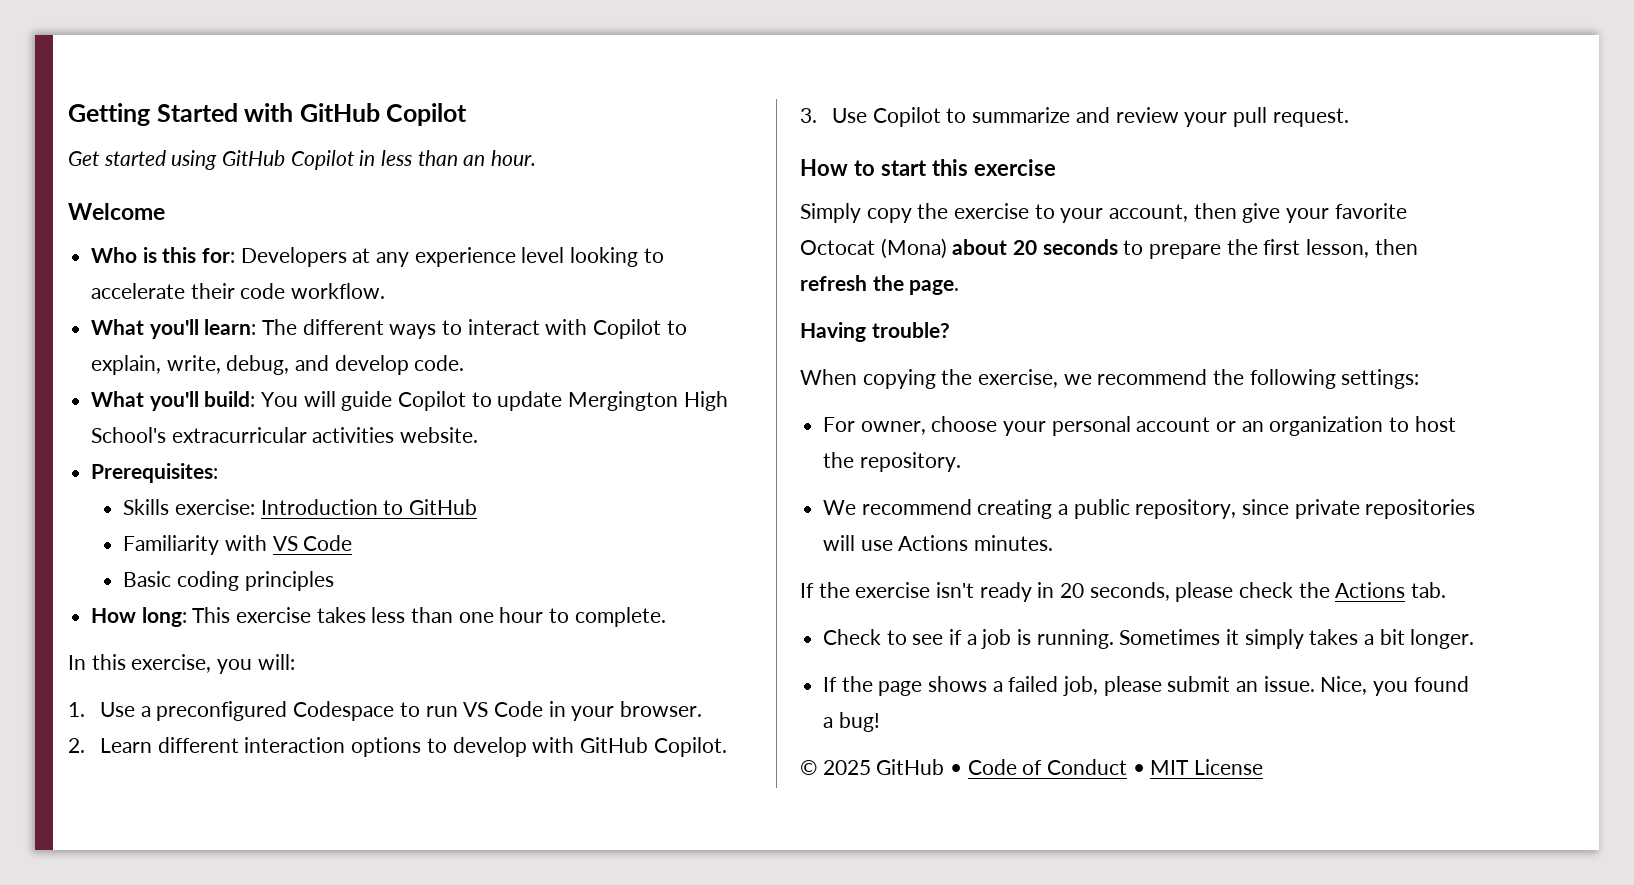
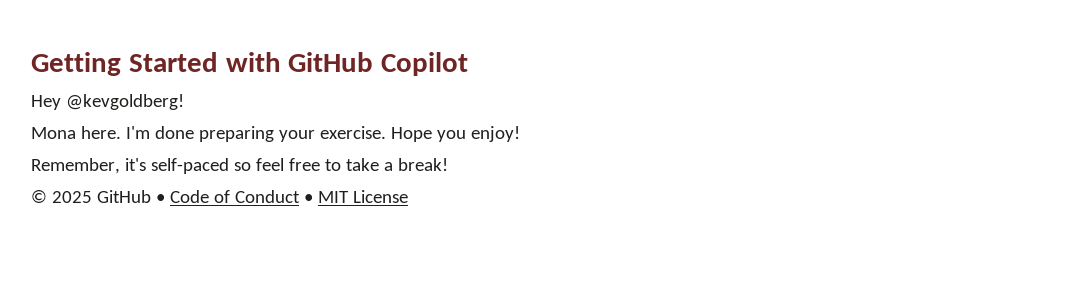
[68,150,537,170] [68,203,165,220] [91,247,664,267] [91,283,386,299] [91,319,687,339] [91,355,465,375] [91,391,728,411] [91,427,479,443] [91,463,219,483] [123,499,477,515] [123,535,353,555] [123,571,334,591] [91,607,666,627] [68,654,295,674] [68,701,702,721] [68,737,727,757] [800,107,1349,127] [800,159,1056,176] [800,203,1407,223] [800,238,1418,259] [800,275,960,295] [800,322,950,342] [800,369,1420,389] [823,416,1456,436] [823,452,961,472] [823,499,1476,519] [823,535,1054,551] [800,582,1447,602] [823,629,1475,649] [823,676,1469,696] [823,712,880,732] Get started using GitHub Copilot in less than an hour. // Welcome // Who is this for: Developers at any experience level looking to accelerate their code workflow. // What you'll learn: The different ways to interact with Copilot to explain, write, debug, and develop code. // What you'll build: You will guide Copilot to update Mergington High School's extracurricular activities website. // Prerequisites: // Skills exercise: Introduction to GitHub // Familiarity with VS Code // Basic coding principles // How long: This exercise takes less than one hour to complete. // In this exercise, you will: // 1. Use a preconfigured Codespace to run VS Code in your browser. // 2. Learn different interaction options to develop with GitHub Copilot. // 3. Use Copilot to summarize and review your pull request. // How to start this exercise // Simply copy the exercise to your account, then give your favorite Octocat (Mona) about 20 seconds to prepare the first lesson, then refresh the page. // Having trouble? // When copying the exercise, we recommend the following settings: // For owner, choose your personal account or an organization to host the repository. // We recommend creating a public repository, since private repositories will use Actions minutes. // If the exercise isn't ready in 20 seconds, please check the Actions tab. // Check to see if a job is running. Sometimes it simply takes a bit longer. // If the page shows a failed job, please submit an issue. Nice, you found a bug! -> [31,94,184,110] [31,126,520,142] [31,158,448,174] Hey @kevgoldberg! // Mona here. I'm done preparing your exercise. Hope you enjoy! // Remember, it's self-paced so feel free to take a break!

